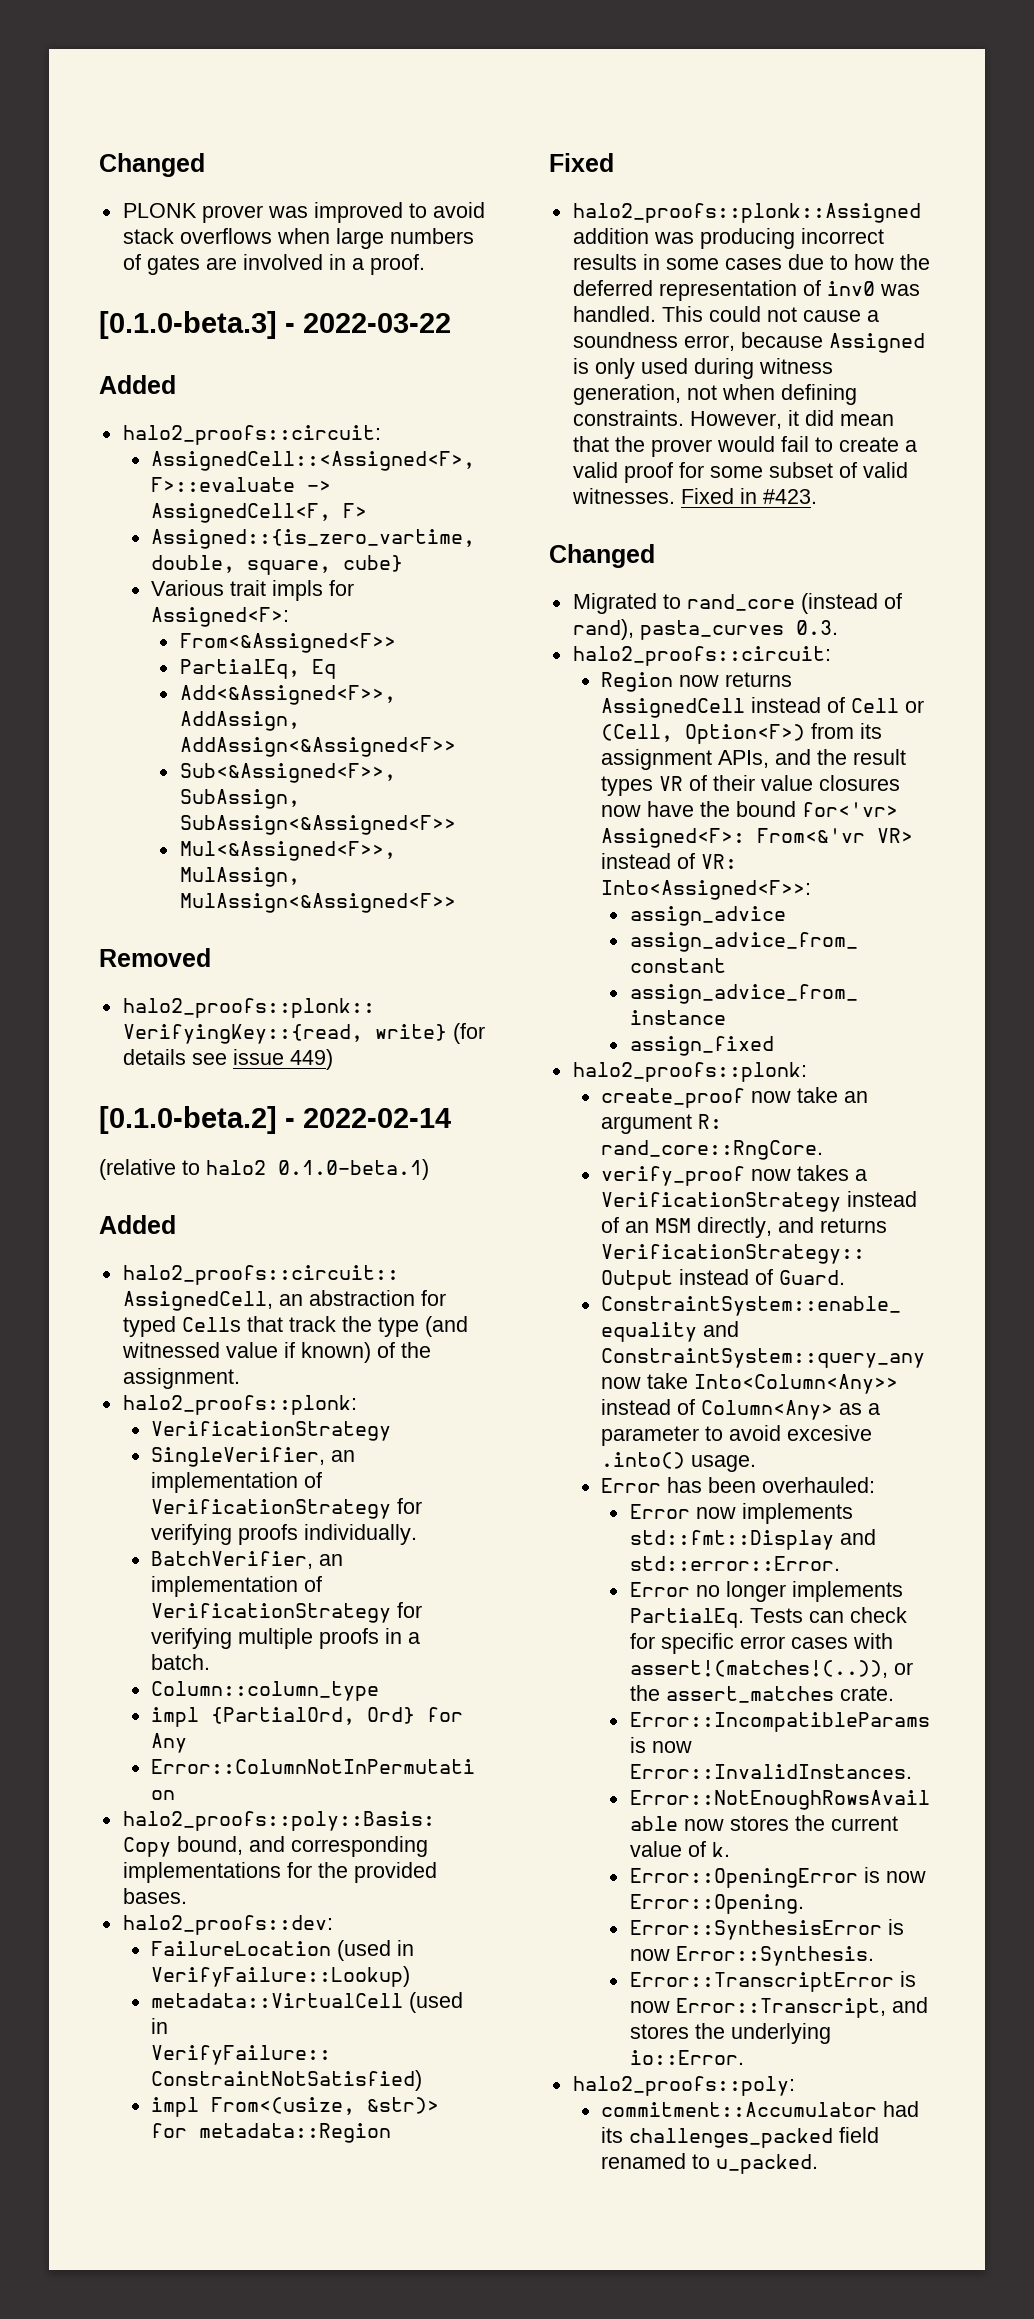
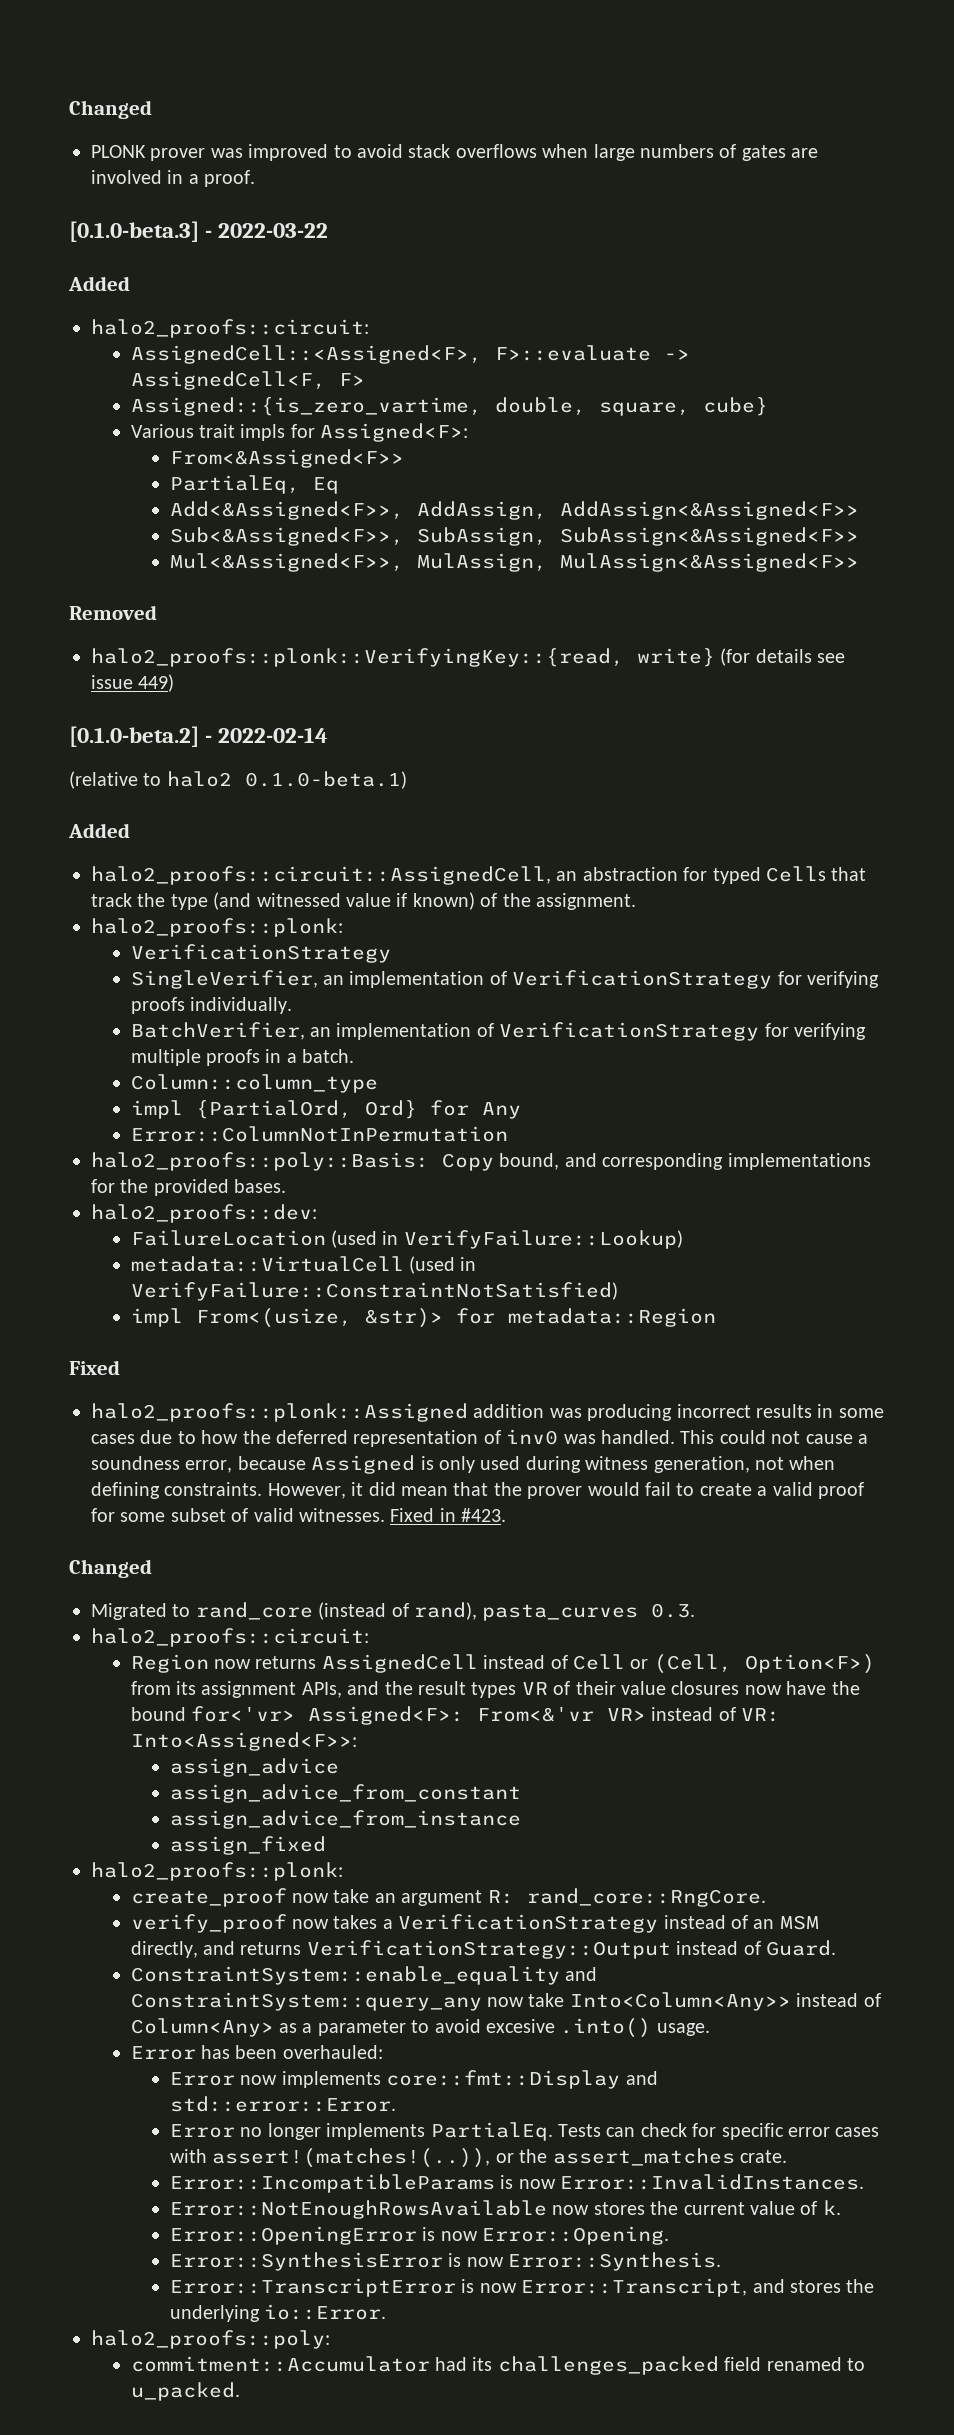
[629,1530,834,1550] std::fmt::Display -> [386,2070,621,2089] core::fmt::Display

